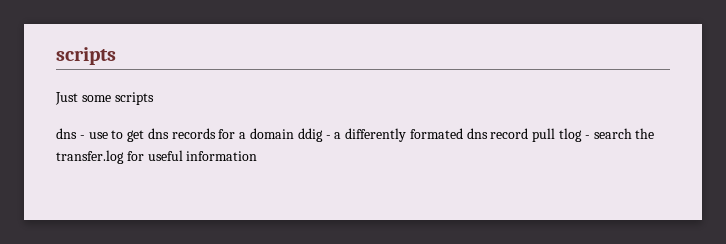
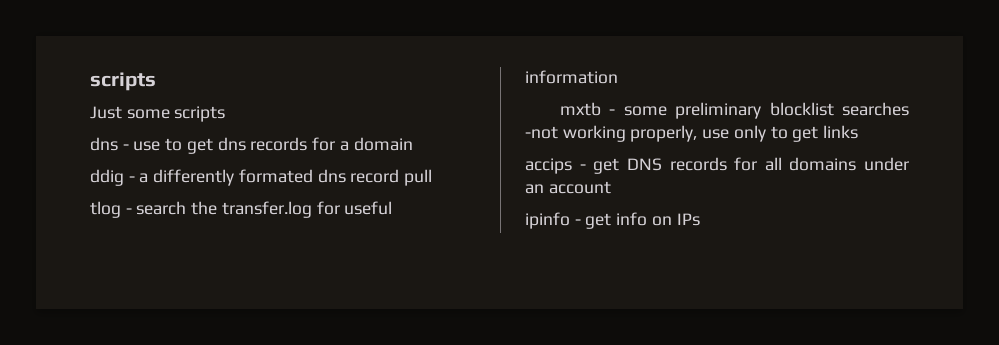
(295, 133) none -> (413, 144) //
(556, 135) none -> (433, 177) //
(258, 156) none -> [559,102,909,119] [525,125,859,142] [525,157,909,174] [525,181,611,194] [525,212,700,229] // mxtb - some preliminary blocklist searches -not working properly, use only to get links // accips - get DNS records for all domains under an account // ipinfo - get info on IPs

